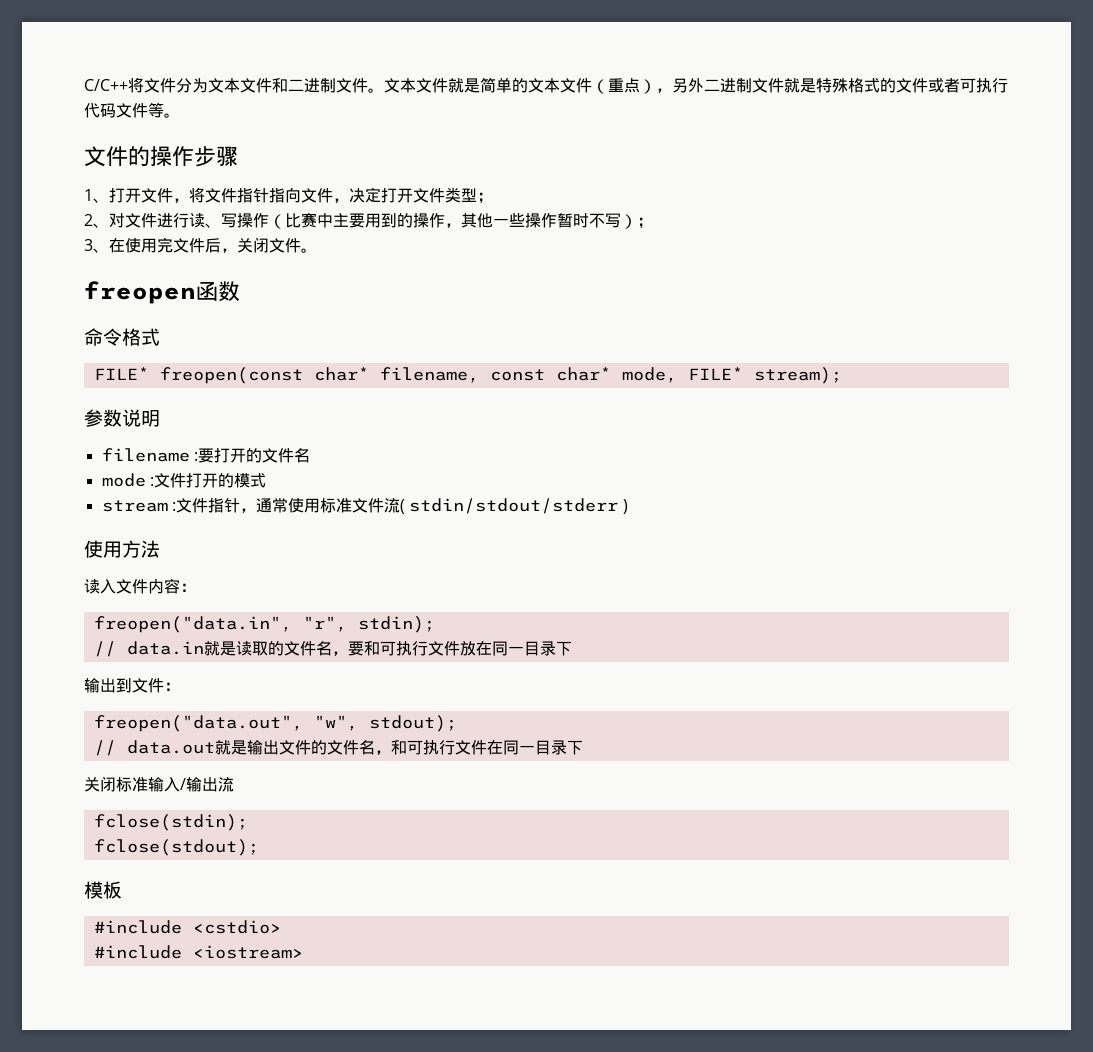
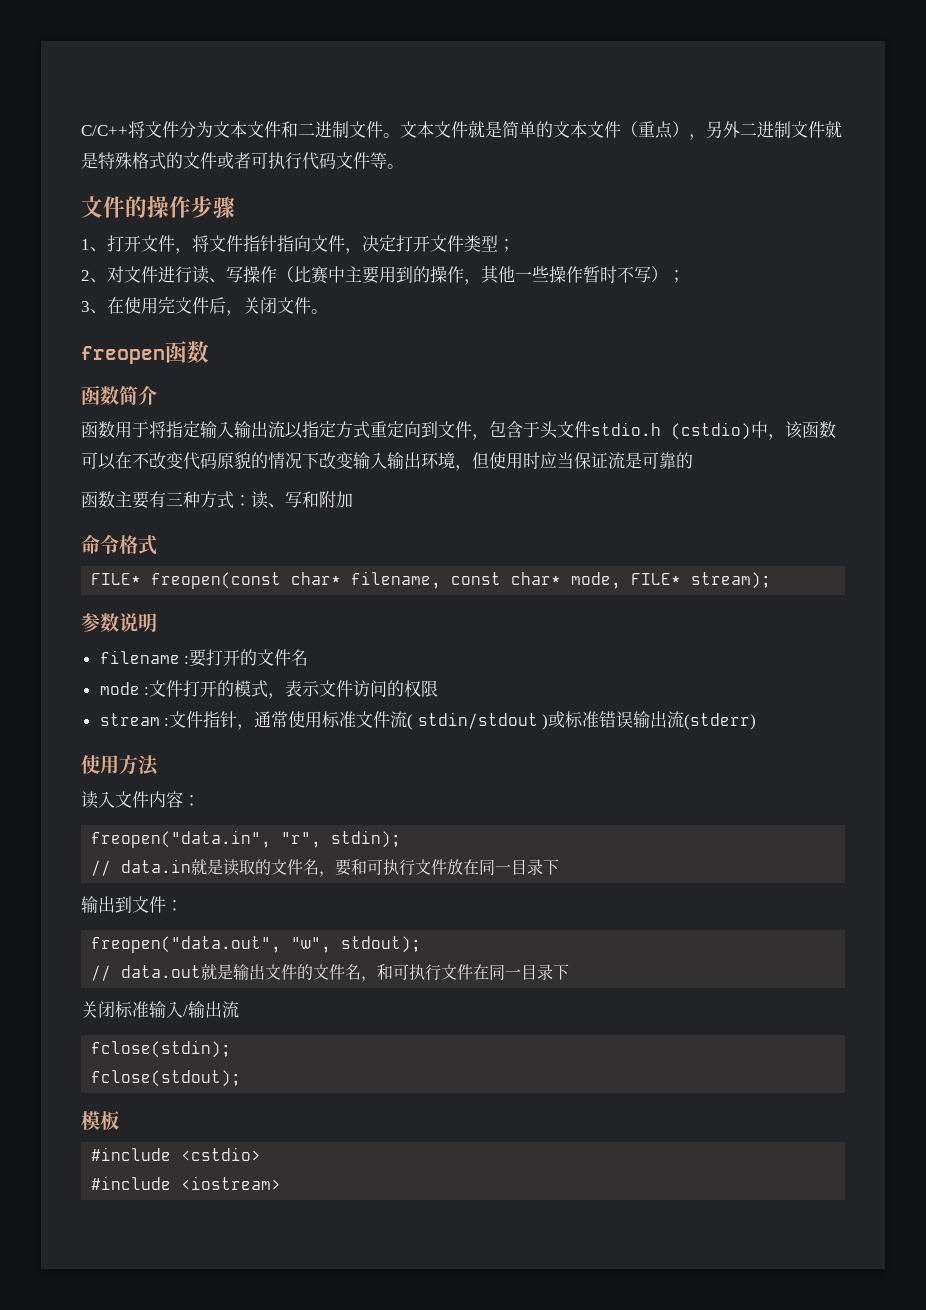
(240, 291) none -> [81,385,157,405] [81,421,836,440] [81,452,693,471] [81,491,353,509] // 函数简介 // 函数用于将指定输入输出流以指定方式重定向到文件，包含于头文件stdio.h (cstdio)中，该函数可以在不改变代码原貌的情况下改变输入输出环境，但使用时应当保证流是可靠的 // 函数主要有三种方式：读、写和附加
(266, 480) none -> [268,680,439,699] ，表示文件访问的权限
[409,498,628,514] stdin/stdout/stderr ) -> [417,711,757,730] stdin/stdout )或标准错误输出流(stderr)

